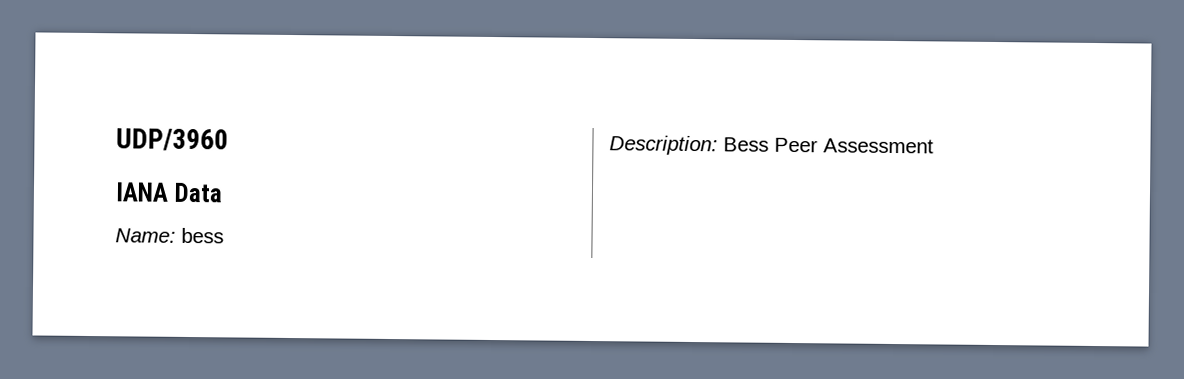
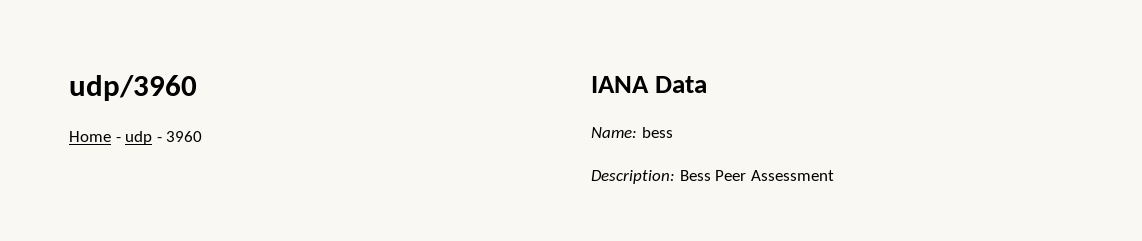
[116,128,229,152] UDP/3960 -> [69,75,197,101] [69,131,203,145] udp/3960 // Home - udp - 3960

